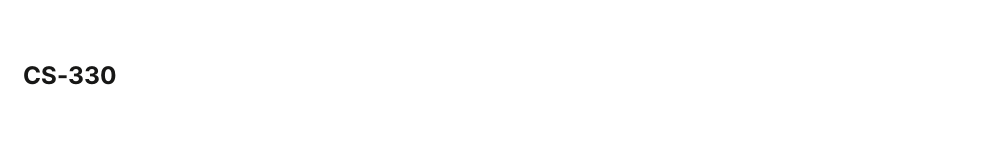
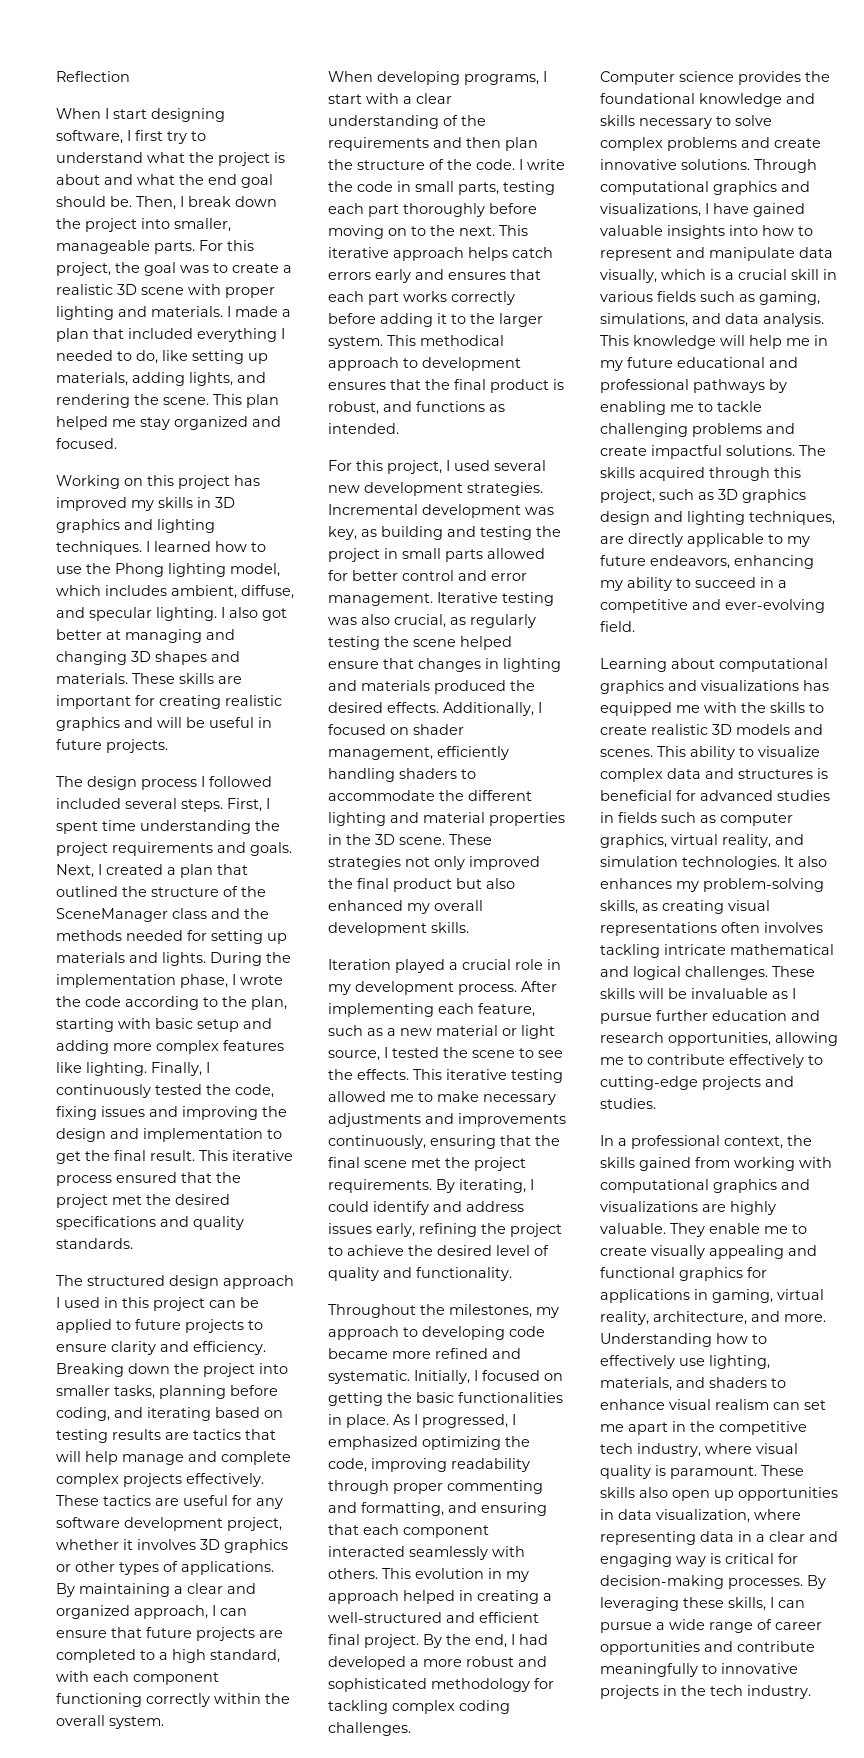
[23,66,117,85] CS-330 -> [56,71,130,82] [56,108,225,122] [56,130,206,144] [56,152,285,166] [56,174,273,188] [56,196,277,210] [56,218,231,232] [56,240,254,254] [56,262,292,276] [56,284,275,298] [56,306,291,320] [56,328,285,342] [56,350,268,364] [56,372,266,386] [56,394,279,408] [56,416,281,430] [56,438,117,449] [56,475,260,489] [56,497,235,511] [56,519,215,533] [56,541,266,555] [56,563,280,577] [56,585,294,599] [56,607,287,621] [56,629,235,643] [56,651,240,665] [56,673,242,684] [56,695,282,709] [56,717,272,731] [56,739,168,753] [56,776,272,790] [56,798,270,812] [56,820,280,834] [56,842,292,856] [56,864,248,878] [56,886,266,897] [56,908,269,922] [56,930,287,944] [56,952,291,966] [56,974,283,988] [56,996,287,1010] [56,1018,272,1032] [56,1040,284,1054] [56,1062,210,1076] [56,1084,274,1098] [56,1106,287,1120] [56,1128,282,1142] [56,1150,293,1164] [56,1172,241,1186] [56,1194,230,1208] [56,1216,244,1230] [56,1238,133,1249] [56,1275,294,1289] [56,1297,259,1311] [56,1319,263,1333] [56,1341,266,1355] [56,1363,288,1377] [56,1385,278,1399] [56,1407,283,1421] [56,1429,276,1443] [56,1451,291,1465] [56,1473,264,1487] [56,1495,283,1509] [56,1517,282,1531] [56,1539,288,1553] [56,1561,274,1575] [56,1583,256,1597] [56,1605,247,1619] [56,1627,283,1641] [56,1649,280,1663] [56,1671,219,1685] [56,1693,290,1707] [56,1715,164,1729] [328,71,547,85] [328,93,452,104] [328,115,486,129] [328,137,538,151] [328,159,565,170] [328,181,555,195] [328,203,537,217] [328,225,528,239] [328,247,553,261] [328,269,541,283] [328,291,515,305] [328,313,543,327] [328,335,504,349] [328,357,521,371] [328,379,564,393] [328,401,505,415] [328,423,399,434] [328,460,546,474] [328,482,543,496] [328,504,554,518] [328,526,561,540] [328,548,545,562] [328,570,527,581] [328,592,554,606] [328,614,536,628] [328,636,512,650] [328,658,561,672] [328,680,535,694] [328,702,542,716] [328,724,464,735] [328,746,509,760] [328,768,476,782] [328,790,532,801] [328,812,565,826] [328,834,492,845] [328,856,540,870] [328,878,515,892] [328,900,483,914] [328,922,469,936] [328,959,561,973] [328,981,557,995] [328,1003,535,1017] [328,1025,555,1039] [328,1047,563,1061] [328,1069,563,1083] [328,1091,556,1105] [328,1113,566,1127] [328,1135,560,1149] [328,1157,526,1171] [328,1179,534,1193] [328,1201,524,1215] [328,1223,562,1237] [328,1245,549,1256] [328,1267,512,1281] [328,1304,559,1318] [328,1326,545,1340] [328,1348,521,1359] [328,1370,563,1384] [328,1392,563,1406] [328,1414,516,1428] [328,1436,530,1450] [328,1458,530,1472] [328,1480,543,1494] [328,1502,547,1516] [328,1524,489,1538] [328,1546,525,1560] [328,1568,529,1582] [328,1590,552,1604] [328,1612,539,1623] [328,1634,548,1648] [328,1656,547,1670] [328,1678,554,1692] [328,1700,510,1714] [328,1722,411,1736] [600,71,830,85] [600,93,815,107] [600,115,772,129] [600,137,821,151] [600,159,817,173] [600,181,810,195] [600,203,805,217] [600,225,813,239] [600,247,833,261] [600,269,837,283] [600,291,820,305] [600,313,824,327] [600,335,828,349] [600,357,798,371] [600,379,787,393] [600,401,762,415] [600,423,795,437] [600,445,826,459] [600,467,801,481] [600,489,806,503] [600,511,835,525] [600,533,810,547] [600,555,814,569] [600,577,787,591] [600,599,825,613] [600,621,635,632] [600,658,828,672] [600,680,829,694] [600,702,824,716] [600,724,823,735] [600,746,820,760] [600,768,828,782] [600,790,830,801] [600,812,793,826] [600,834,804,848] [600,856,827,870] [600,878,824,892] [600,900,770,914] [600,922,823,936] [600,944,834,958] [600,966,815,980] [600,988,796,999] [600,1010,820,1024] [600,1032,838,1046] [600,1054,823,1068] [600,1076,794,1090] [600,1098,656,1109] [600,1135,812,1149] [600,1157,832,1171] [600,1179,810,1193] [600,1201,776,1215] [600,1223,807,1237] [600,1245,817,1259] [600,1267,767,1281] [600,1289,824,1303] [600,1311,826,1325] [600,1333,767,1347] [600,1355,770,1369] [600,1377,786,1391] [600,1399,826,1410] [600,1421,807,1435] [600,1443,798,1457] [600,1465,804,1479] [600,1487,838,1501] [600,1509,801,1523] [600,1531,838,1545] [600,1553,798,1567] [600,1575,826,1589] [600,1597,805,1611] [600,1619,822,1633] [600,1641,815,1655] [600,1663,798,1677] [600,1685,811,1699] Reflection // When I start designing software, I first try to understand what the project is about and what the end goal should be. Then, I break down the project into smaller, manageable parts. For this project, the goal was to create a realistic 3D scene with proper lighting and materials. I made a plan that included everything I needed to do, like setting up materials, adding lights, and rendering the scene. This plan helped me stay organized and focused. // Working on this project has improved my skills in 3D graphics and lighting techniques. I learned how to use the Phong lighting model, which includes ambient, diffuse, and specular lighting. I also got better at managing and changing 3D shapes and materials. These skills are important for creating realistic graphics and will be useful in future projects. // The design process I followed included several steps. First, I spent time understanding the project requirements and goals. Next, I created a plan that outlined the structure of the SceneManager class and the methods needed for setting up materials and lights. During the implementation phase, I wrote the code according to the plan, starting with basic setup and adding more complex features like lighting. Finally, I continuously tested the code, fixing issues and improving the design and implementation to get the final result. This iterative process ensured that the project met the desired specifications and quality standards. // The structured design approach I used in this project can be applied to future projects to ensure clarity and efficiency. Breaking down the project into smaller tasks, planning before coding, and iterating based on testing results are tactics that will help manage and complete complex projects effectively. These tactics are useful for any software development project, whether it involves 3D graphics or other types of applications. By maintaining a clear and organized approach, I can ensure that future projects are completed to a high standard, with each component functioning correctly within the overall system. // When developing programs, I start with a clear understanding of the requirements and then plan the structure of the code. I write the code in small parts, testing each part thoroughly before moving on to the next. This iterative approach helps catch errors early and ensures that each part works correctly before adding it to the larger system. This methodical approach to development ensures that the final product is robust, and functions as intended. // For this project, I used several new development strategies. Incremental development was key, as building and testing the project in small parts allowed for better control and error management. Iterative testing was also crucial, as regularly testing the scene helped ensure that changes in lighting and materials produced the desired effects. Additionally, I focused on shader management, efficiently handling shaders to accommodate the different lighting and material properties in the 3D scene. These strategies not only improved the final product but also enhanced my overall development skills. // Iteration played a crucial role in my development process. After implementing each feature, such as a new material or light source, I tested the scene to see the effects. This iterative testing allowed me to make necessary adjustments and improvements continuously, ensuring that the final scene met the project requirements. By iterating, I could identify and address issues early, refining the project to achieve the desired level of quality and functionality. // Throughout the milestones, my approach to developing code became more refined and systematic. Initially, I focused on getting the basic functionalities in place. As I progressed, I emphasized optimizing the code, improving readability through proper commenting and formatting, and ensuring that each component interacted seamlessly with others. This evolution in my approach helped in creating a well-structured and efficient final project. By the end, I had developed a more robust and sophisticated methodology for tackling complex coding challenges. // Computer science provides the foundational knowledge and skills necessary to solve complex problems and create innovative solutions. Through computational graphics and visualizations, I have gained valuable insights into how to represent and manipulate data visually, which is a crucial skill in various fields such as gaming, simulations, and data analysis. This knowledge will help me in my future educational and professional pathways by enabling me to tackle challenging problems and create impactful solutions. The skills acquired through this project, such as 3D graphics design and lighting techniques, are directly applicable to my future endeavors, enhancing my ability to succeed in a competitive and ever-evolving field. // Learning about computational graphics and visualizations has equipped me with the skills to create realistic 3D models and scenes. This ability to visualize complex data and structures is beneficial for advanced studies in fields such as computer graphics, virtual reality, and simulation technologies. It also enhances my problem-solving skills, as creating visual representations often involves tackling intricate mathematical and logical challenges. These skills will be invaluable as I pursue further education and research opportunities, allowing me to contribute effectively to cutting-edge projects and studies. // In a professional context, the skills gained from working with computational graphics and visualizations are highly valuable. They enable me to create visually appealing and functional graphics for applications in gaming, virtual reality, architecture, and more. Understanding how to effectively use lighting, materials, and shaders to enhance visual realism can set me apart in the competitive tech industry, where visual quality is paramount. These skills also open up opportunities in data visualization, where representing data in a clear and engaging way is critical for decision-making processes. By leveraging these skills, I can pursue a wide range of career opportunities and contribute meaningfully to innovative projects in the tech industry.

